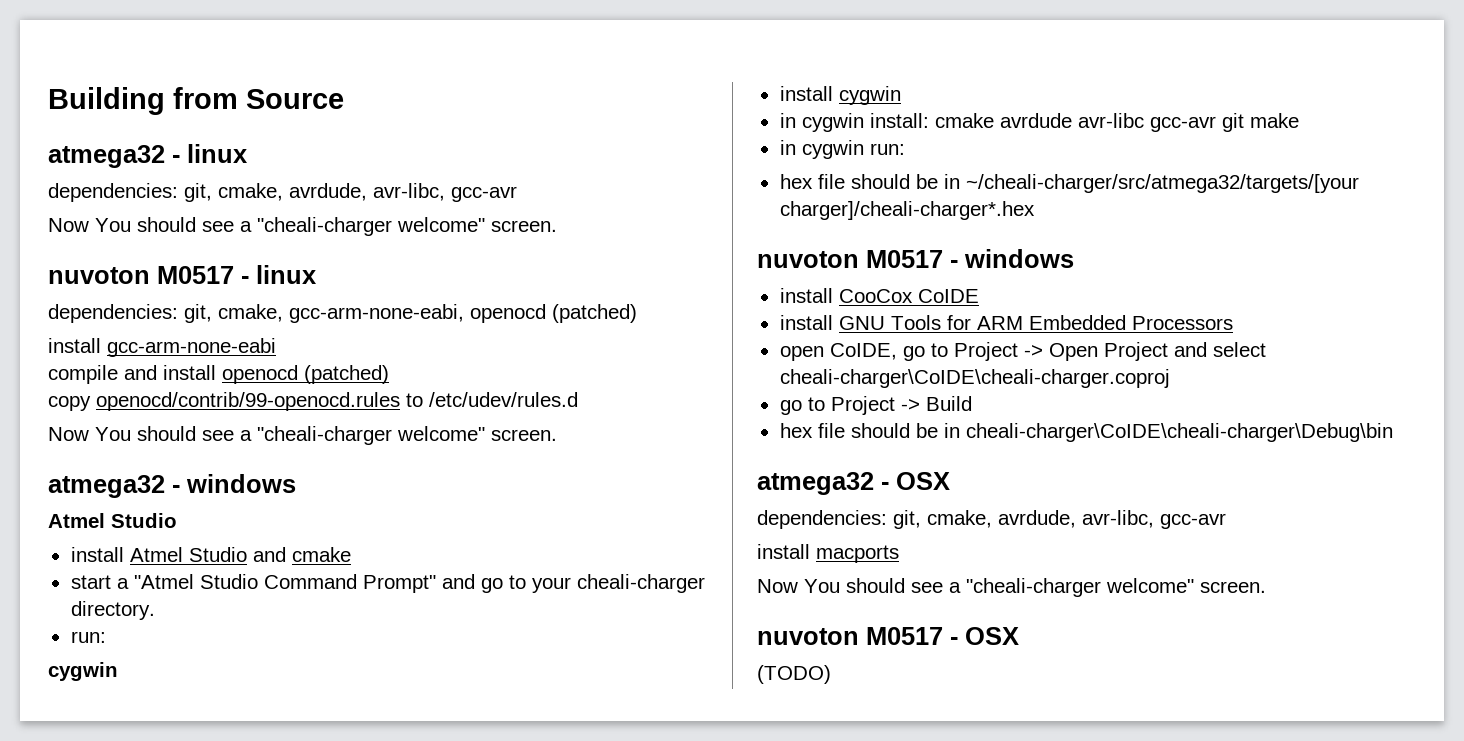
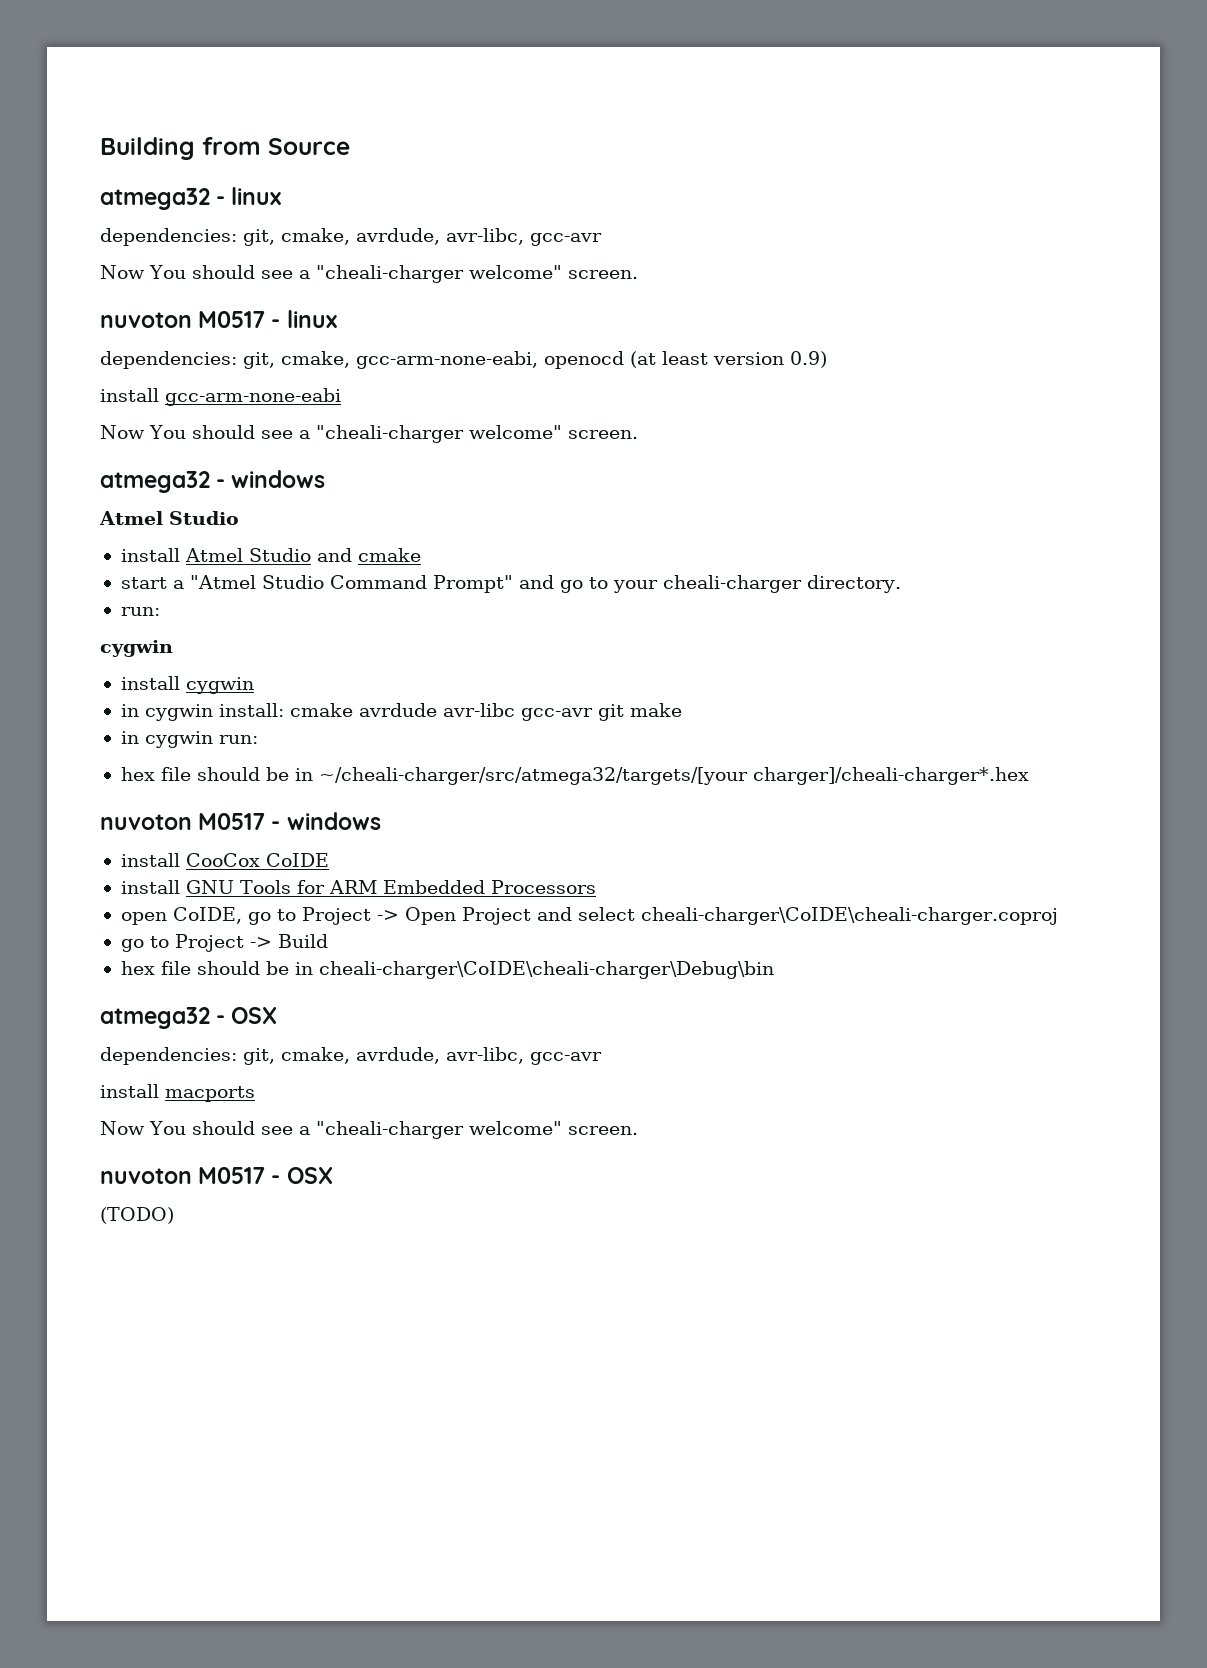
[552,304,637,323] [48,338,276,357] [48,365,389,384] [48,392,578,411] (patched) // install gcc-arm-none-eabi // compile and install openocd (patched) // copy openocd/contrib/99-openocd.rules to /etc/udev/rules.d -> [630,351,827,368] [100,388,341,406] (at least version 0.9) // install gcc-arm-none-eabi

